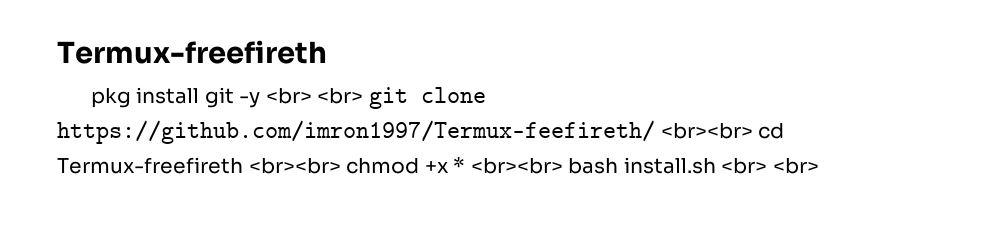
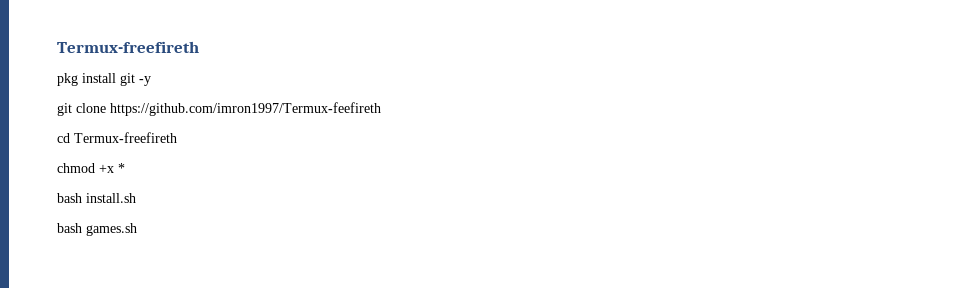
[265,87,486,109] [57,120,753,144] <br> <br> git clone https://github.com/imron1997/Termux-feefireth/ <br><br> -> [57,102,381,116] // git clone https://github.com/imron1997/Termux-feefireth //
[248,158,341,174] <br><br> -> (177, 137) //
[470,158,563,174] <br><br> -> (125, 168) //
[721,158,819,174] <br> <br> -> [57,223,137,236] // bash games.sh

